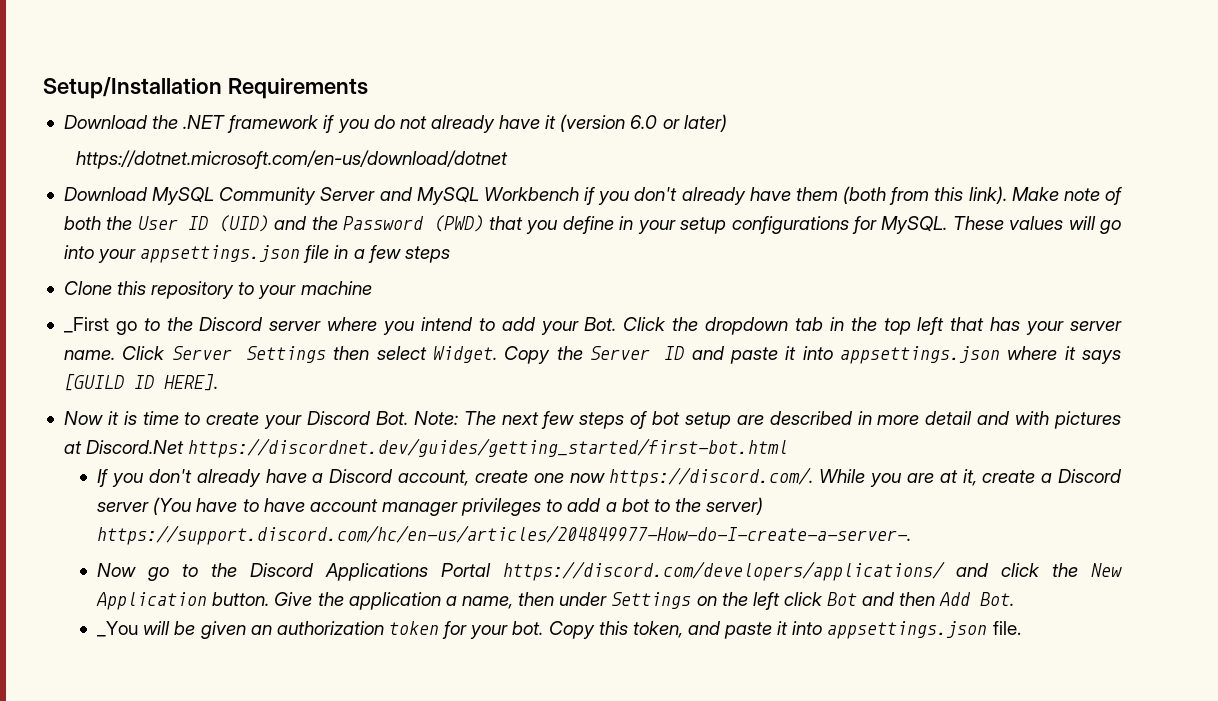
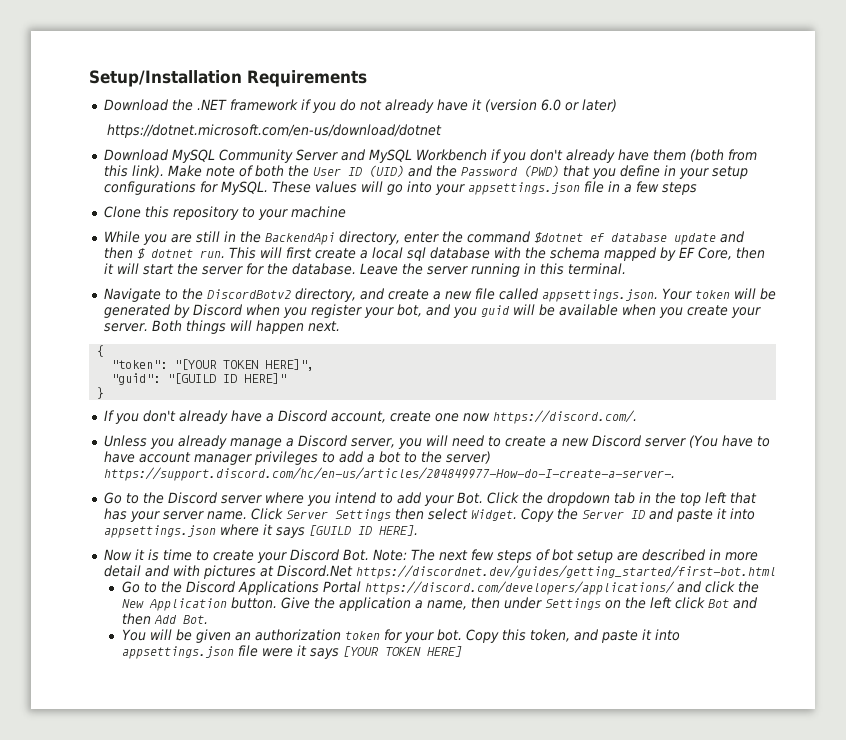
[63,317,137,335] _First go -> [103,231,745,245] [103,247,765,261] [103,263,626,277] [103,288,776,302] [103,304,761,318] [103,320,340,334] [97,345,105,357] [111,359,315,371] [111,373,287,385] [97,387,105,399] [103,410,637,424] [103,435,770,449] [103,451,491,465] [103,467,675,481] [103,492,122,504] While you are still in the BackendApi directory, enter the command $dotnet ef database update and then $ dotnet run. This will first create a local sql database with the schema mapped by EF Core, then it will start the server for the database. Leave the server running in this terminal. // Navigate to the DiscordBotv2 directory, and create a new file called appsettings.json. Your token will be generated by Discord when you register your bot, and you guid will be available when you create your server. Both things will happen next. // { // "token": "[YOUR TOKEN HERE]", // "guid": "[GUILD ID HERE]" // } // If you don't already have a Discord account, create one now https://discord.com/. // Unless you already manage a Discord server, you will need to create a new Discord server (You have to have account manager privileges to add a bot to the server) https://support.discord.com/hc/en-us/articles/204849977-How-do-I-create-a-server-. // Go
[97,467,1122,487] [97,497,764,516] [97,525,912,545] [97,563,170,581] If you don't already have a Discord account, create one now https://discord.com/. While you are at it, create a Discord server (You have to have account manager privileges to add a bot to the server) https://support.discord.com/hc/en-us/articles/204849977-How-do-I-create-a-server-. // Now go -> [121,581,140,593] Go
[97,621,139,637] _You -> [121,629,146,641] You
[992,621,1021,635] file. -> [237,645,462,659] file were it says [YOUR TOKEN HERE]

